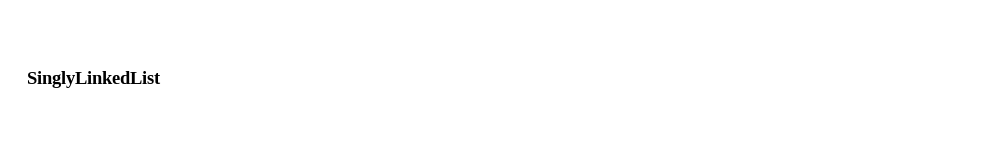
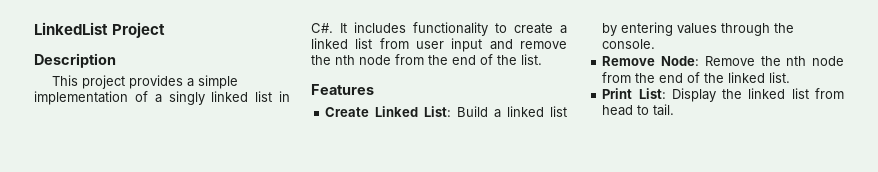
[27,71,161,88] SinglyLinkedList -> [34,22,166,38] [34,53,116,68] [51,75,238,89] [34,91,290,105] [311,22,567,36] [311,38,567,52] [311,54,542,65] [311,84,374,95] [325,106,567,118] [602,22,795,36] [602,39,656,49] [602,56,844,66] [602,72,791,83] [602,88,844,102] [602,104,675,116] LinkedList Project // Description // This project provides a simple implementation of a singly linked list in C#. It includes functionality to create a linked list from user input and remove the nth node from the end of the list. // Features // Create Linked List: Build a linked list by entering values through the console. // Remove Node: Remove the nth node from the end of the linked list. // Print List: Display the linked list from head to tail.

